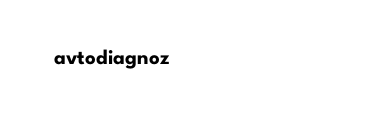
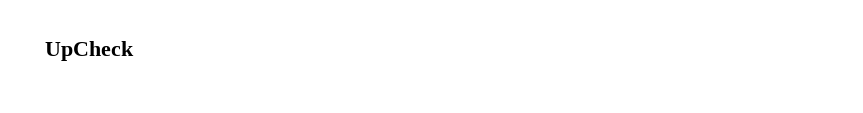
[54,49,170,69] avtodiagnoz -> [45,41,134,61] UpCheck

